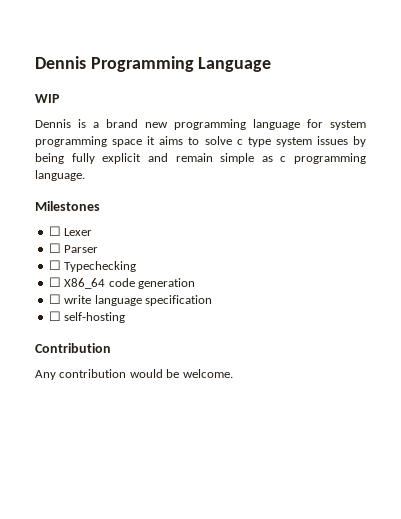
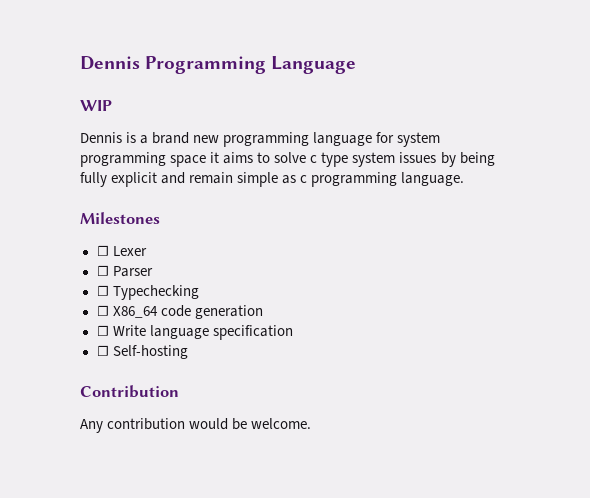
[64,295,92,304] write -> [112,325,146,336] Write
[64,312,126,323] self-hosting -> [112,345,188,359] Self-hosting

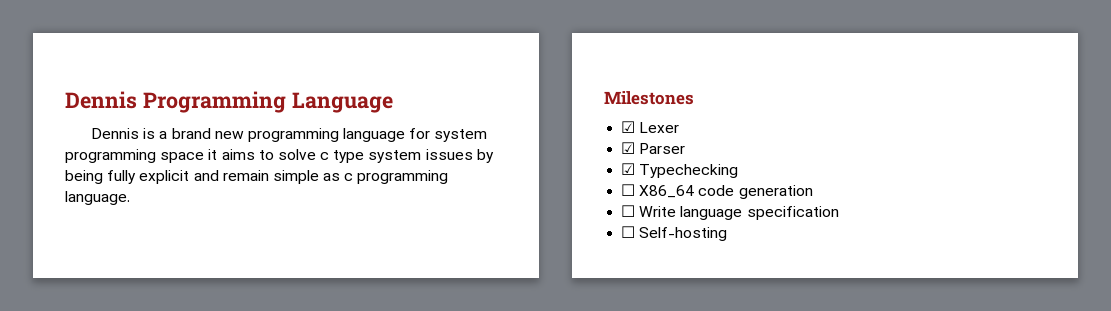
[80,100,112,111] // WIP -> (393, 102) none
[96,245,109,256] ☐ -> [621,121,636,133] ☑
[96,265,109,276] ☐ -> [621,142,636,154] ☑
[96,285,109,296] ☐ -> [621,163,636,175] ☑
[80,385,179,398] [80,418,312,433] // Contribution // Any contribution would be welcome. -> (728, 234) none

